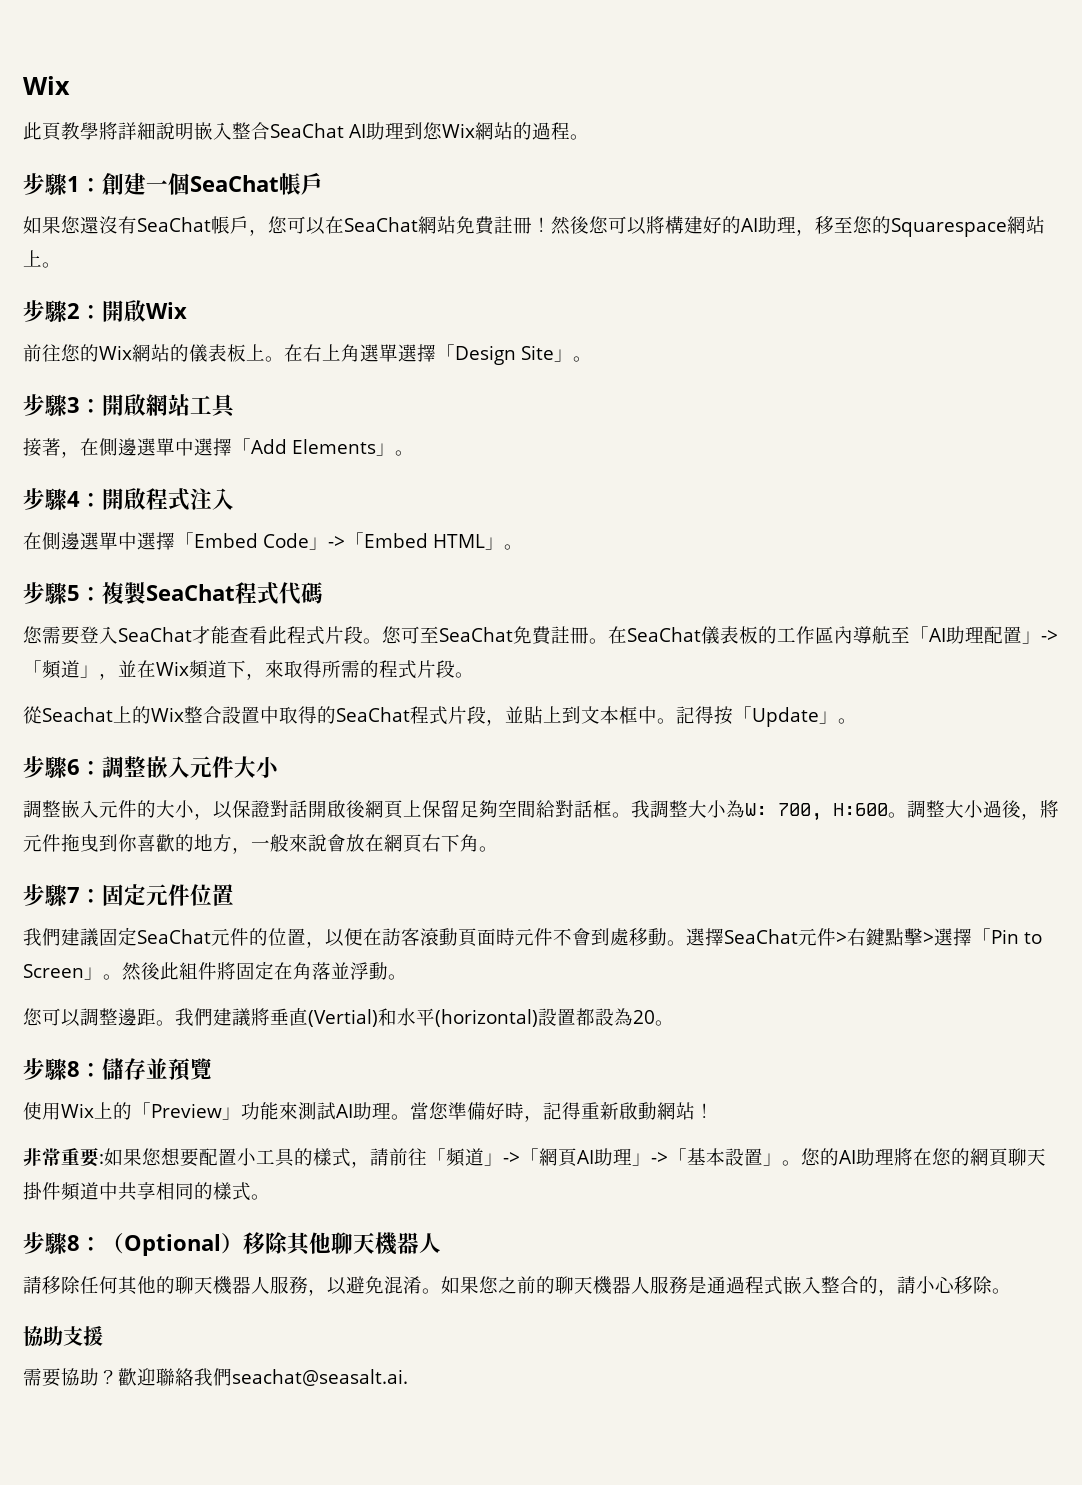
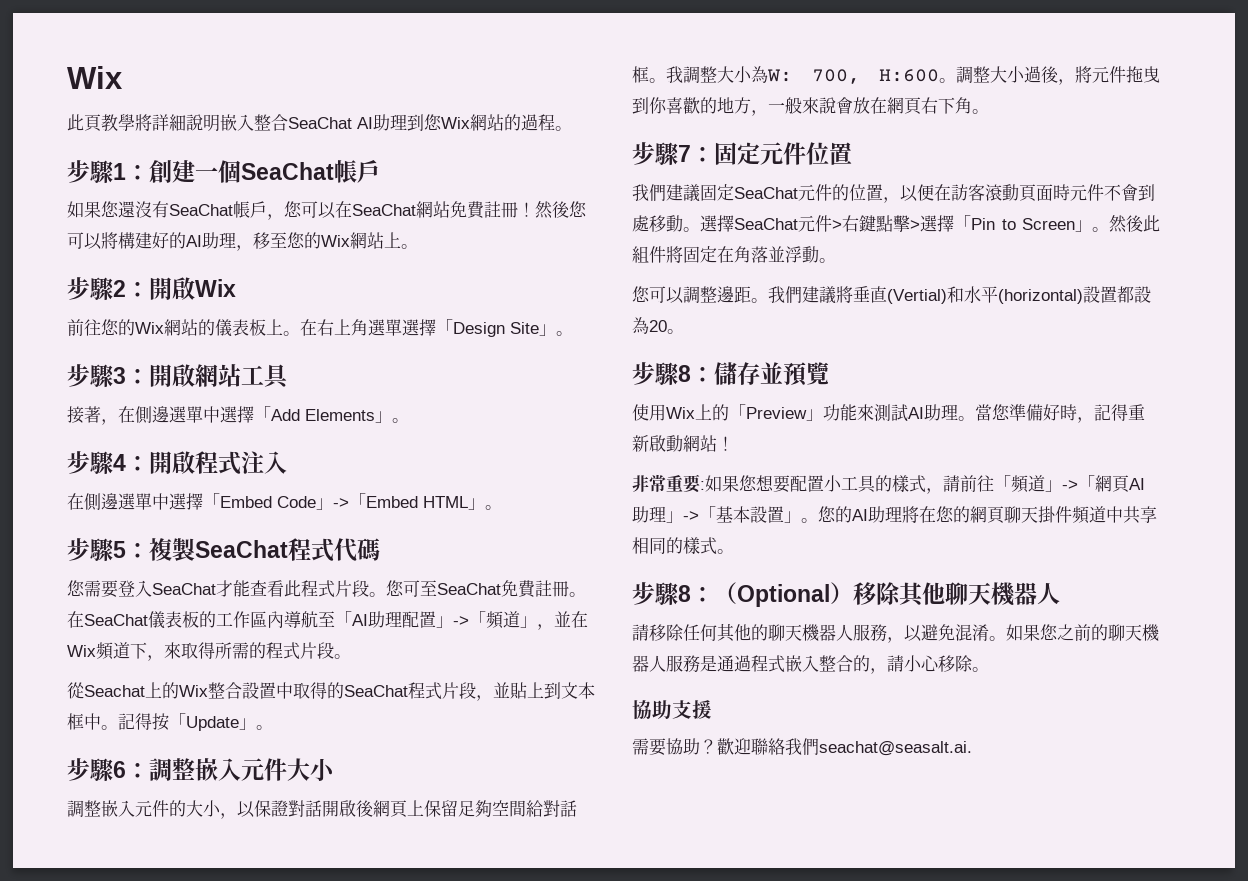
[891,218,1007,237] Squarespace -> [321,235,350,247] Wix

